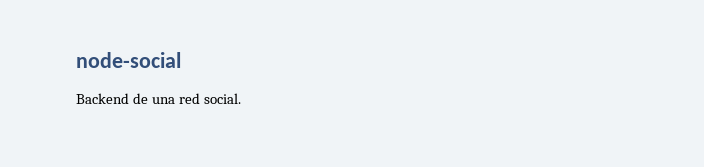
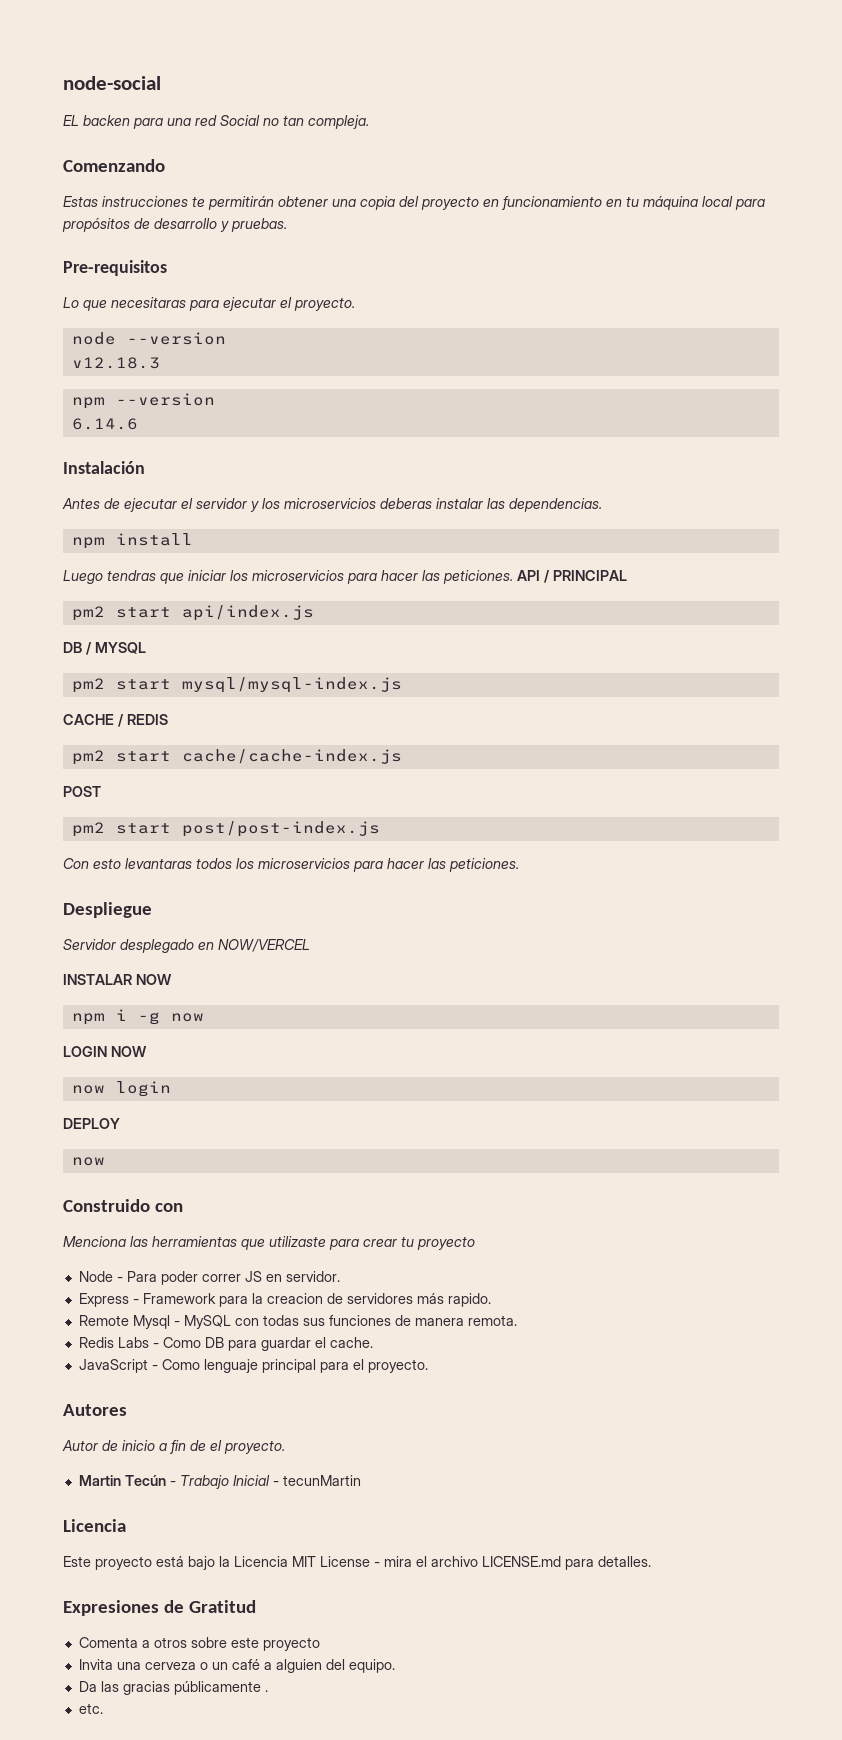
[76,93,241,104] Backend de una red social. -> [63,115,369,129] [63,159,165,172] [63,195,765,210] [62,217,287,232] [63,260,167,276] [63,297,355,311] [71,332,226,345] [71,357,160,369] [71,393,215,409] [71,418,138,430] [63,461,145,474] [62,498,602,512] [71,533,193,549] [63,570,627,584] [71,605,314,621] [63,642,146,655] [71,677,402,693] [63,714,168,727] [71,749,402,765] [63,786,101,797] [71,821,380,837] [63,858,519,872] [63,902,152,918] [63,939,310,953] [63,974,172,985] [71,1009,204,1025] [63,1046,147,1057] [71,1081,171,1097] [63,1118,120,1129] [71,1157,105,1166] [63,1199,184,1212] [63,1236,475,1250] [78,1271,340,1285] [78,1293,491,1307] [78,1315,517,1329] [78,1337,373,1351] [78,1359,428,1373] [63,1404,127,1416] [62,1440,285,1454] [78,1475,361,1489] [63,1519,126,1532] [63,1556,651,1570] [63,1600,257,1616] [78,1637,320,1651] [78,1659,395,1673] [78,1681,268,1695] [78,1703,103,1714] EL backen para una red Social no tan compleja. // Comenzando // Estas instrucciones te permitirán obtener una copia del proyecto en funcionamiento en tu máquina local para propósitos de desarrollo y pruebas. // Pre-requisitos // Lo que necesitaras para ejecutar el proyecto. // node --version // v12.18.3 // npm --version // 6.14.6 // Instalación // Antes de ejecutar el servidor y los microservicios deberas instalar las dependencias. // npm install // Luego tendras que iniciar los microservicios para hacer las peticiones. API / PRINCIPAL // pm2 start api/index.js // DB / MYSQL // pm2 start mysql/mysql-index.js // CACHE / REDIS // pm2 start cache/cache-index.js // POST // pm2 start post/post-index.js // Con esto levantaras todos los microservicios para hacer las peticiones. // Despliegue // Servidor desplegado en NOW/VERCEL // INSTALAR NOW // npm i -g now // LOGIN NOW // now login // DEPLOY // now // Construido con // Menciona las herramientas que utilizaste para crear tu proyecto // Node - Para poder correr JS en servidor. // Express - Framework para la creacion de servidores más rapido. // Remote Mysql - MySQL con todas sus funciones de manera remota. // Redis Labs - Como DB para guardar el cache. // JavaScript - Como lenguaje principal para el proyecto. // Autores // Autor de inicio a fin de el proyecto. // Martin Tecún - Trabajo Inicial - tecunMartin // Licencia // Este proyecto está bajo la Licencia MIT License - mira el archivo LICENSE.md para detalles. // Expresiones de Gratitud // Comenta a otros sobre este proyecto // Invita una cerveza o un café a alguien del equipo. // Da las gracias públicamente . // etc.

